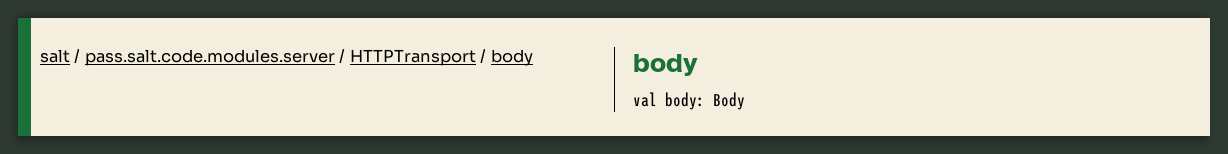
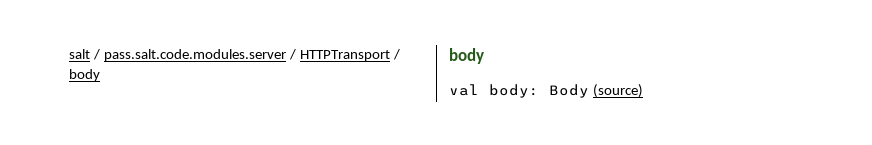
(745, 101) none -> [592,84,643,98] (source)

